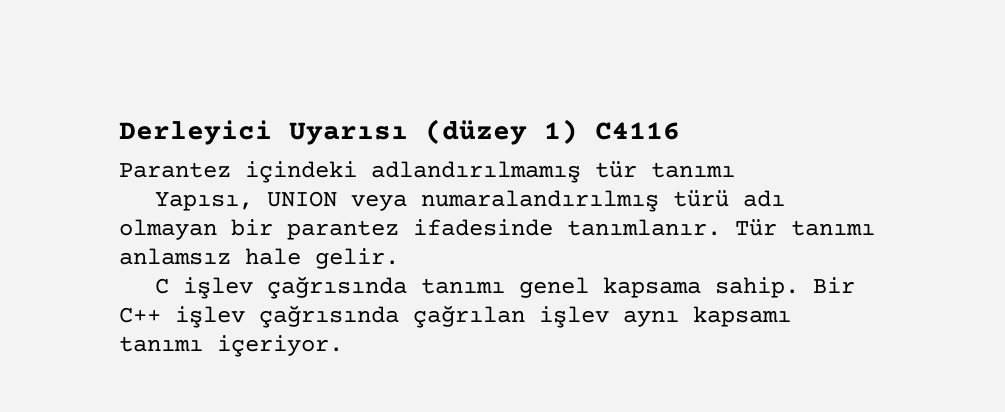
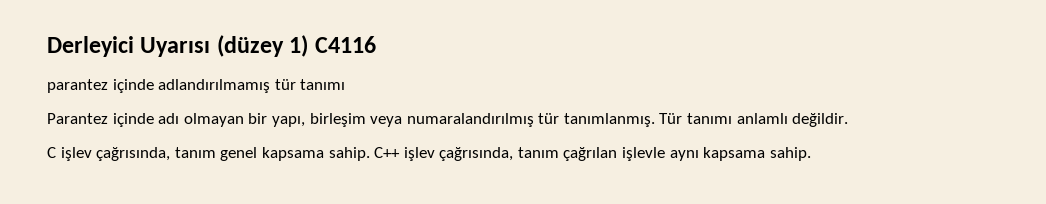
[119,161,357,183] Parantez içindeki -> [47,79,154,93] parantez içinde
[155,190,786,212] [119,219,875,240] [119,248,399,269] Yapısı, UNION veya numaralandırılmış türü adı olmayan bir parantez ifadesinde tanımlanır. Tür tanımı anlamsız hale gelir. -> [47,113,849,127] Parantez içinde adı olmayan bir yapı, birleşim veya numaralandırılmış tür tanımlanmış. Tür tanımı anlamlı değildir.
[267,276,506,299] çağrısında tanımı -> [96,147,216,161] çağrısında, tanım
[813,277,856,293] Bir -> (370, 154) none
[259,305,791,328] [119,335,343,357] çağrısında çağrılan işlev aynı kapsamı tanımı içeriyor. -> [439,147,811,161] çağrısında, tanım çağrılan işlevle aynı kapsama sahip.

